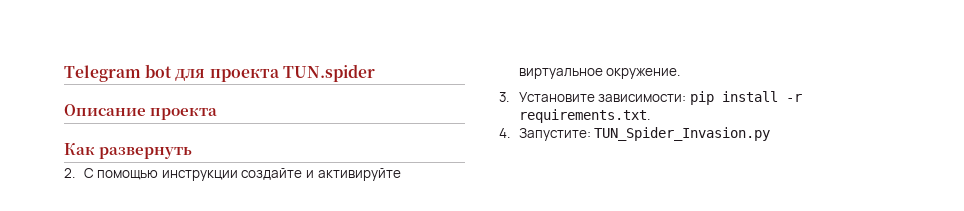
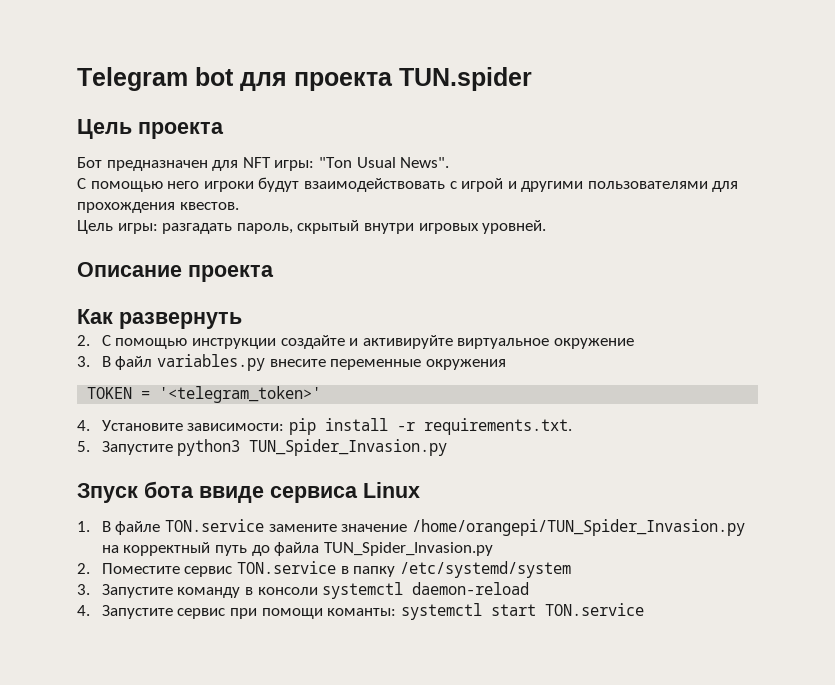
(375, 73) none -> [77,119,224,139] [77,157,450,171] [77,177,739,192] [77,202,239,213] [77,220,547,234] // Цель проекта // Бот предназначен для NFT игры: "Ton Usual News". // С помощью него игроки будут взаимодействовать с игрой и другими пользователями для прохождения квестов. // Цель игры: разгадать пароль, скрытый внутри игровых уровней.
[606,68,681,79] [499,92,509,102] окружение. // 3. -> [553,338,634,349] [77,354,506,371] [87,386,322,403] [77,420,90,431] окружение // 3. В файл variables.py внесите переменные окружения // TOKEN = '<telegram_token>' // 4.
[499,127,771,141] 4. Запустите: TUN_Spider_Invasion.py -> [77,439,448,456] [77,481,420,503] [77,519,745,536] [101,542,493,556] [77,561,571,578] [77,582,530,599] [77,603,644,620] 5. Запустите python3 TUN_Spider_Invasion.py // Зпуск бота ввиде сервиса Linux // 1. В файле TON.service замените значение /home/orangepi/TUN_Spider_Invasion.py на корректный путь до файла TUN_Spider_Invasion.py // 2. Поместите сервис TON.service в папку /etc/systemd/system // 3. Запустите команду в консоли systemctl daemon-reload // 4. Запустите сервис при помощи команты: systemctl start TON.service

